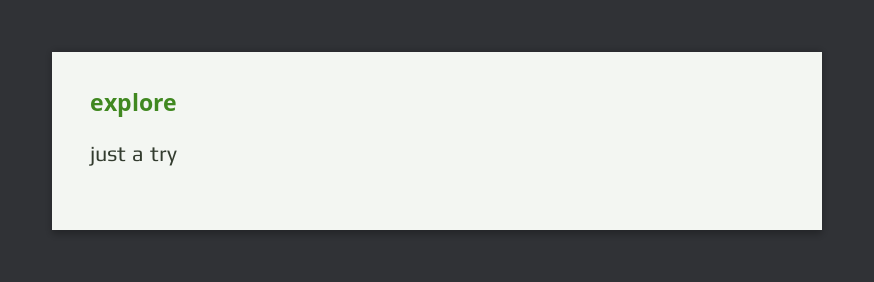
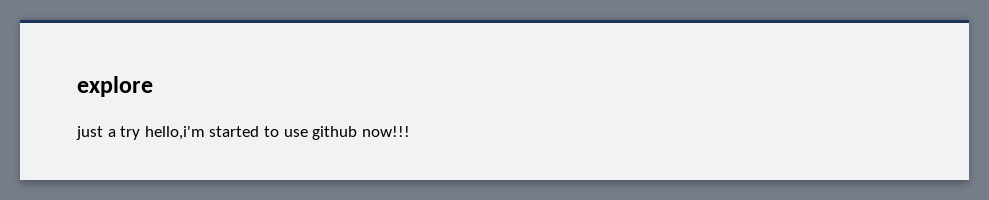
(177, 156) none -> [144,126,410,140] hello,i'm started to use github now!!!

